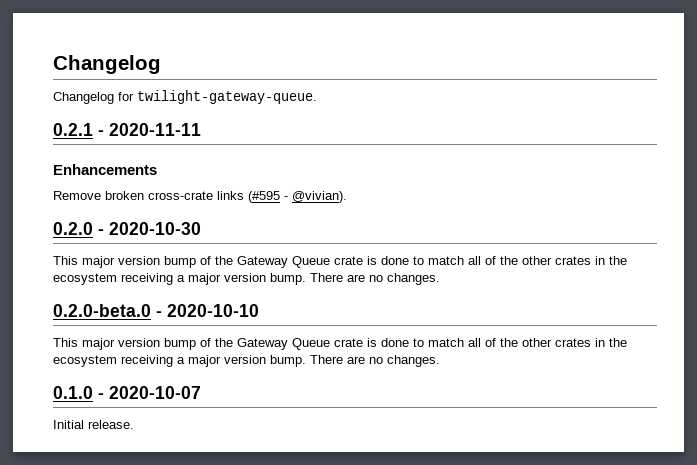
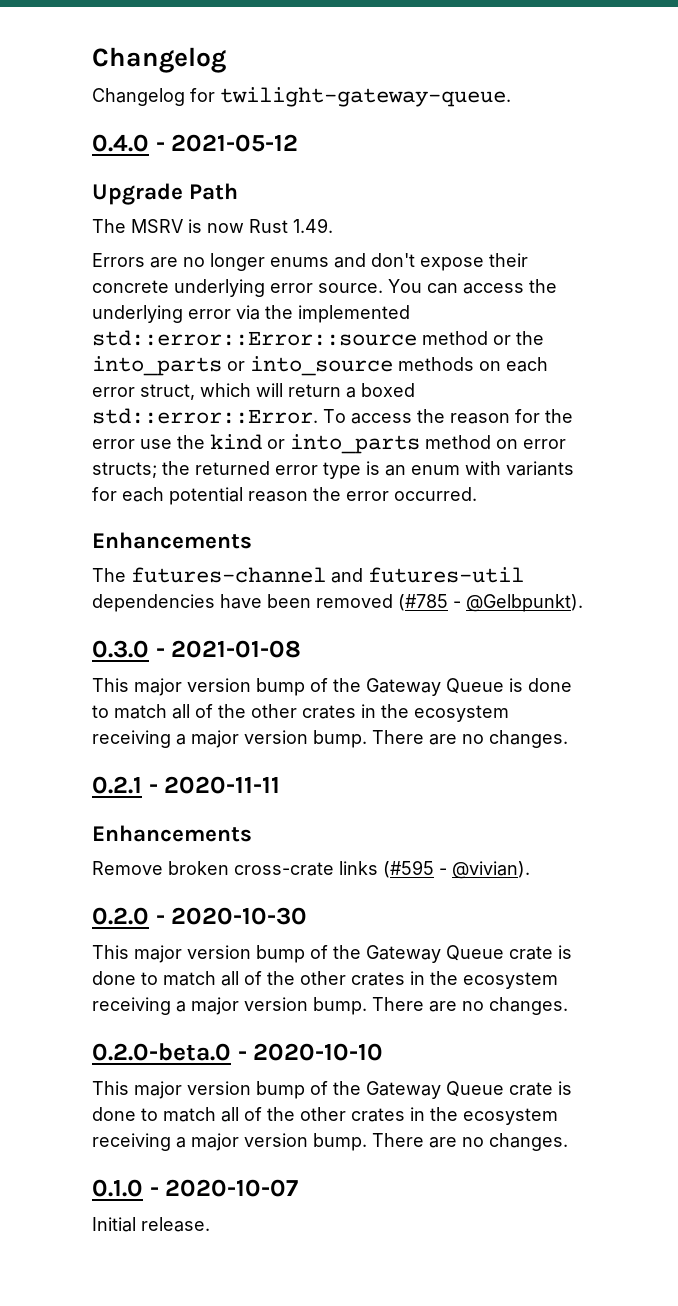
(317, 97) none -> [92,134,299,152] [92,183,239,205] [92,218,333,233] [92,253,528,271] [92,279,557,297] [92,305,410,323] [92,330,544,346] [92,356,548,376] [92,383,415,400] [92,408,573,424] [92,434,566,454] [92,461,574,479] [92,487,477,505] [92,532,252,549] [92,567,524,583] [92,594,583,612] [92,640,302,658] [92,678,572,696] [92,704,509,722] [92,730,568,748] // 0.4.0 - 2021-05-12 // Upgrade Path // The MSRV is now Rust 1.49. // Errors are no longer enums and don't expose their concrete underlying error source. You can access the underlying error via the implemented std::error::Error::source method or the into_parts or into_source methods on each error struct, which will return a boxed std::error::Error. To access the reason for the error use the kind or into_parts method on error structs; the returned error type is an enum with variants for each potential reason the error occurred. // Enhancements // The futures-channel and futures-util dependencies have been removed (#785 - @Gelbpunkt). // 0.3.0 - 2021-01-08 // This major version bump of the Gateway Queue is done to match all of the other crates in the ecosystem receiving a major version bump. There are no changes.

